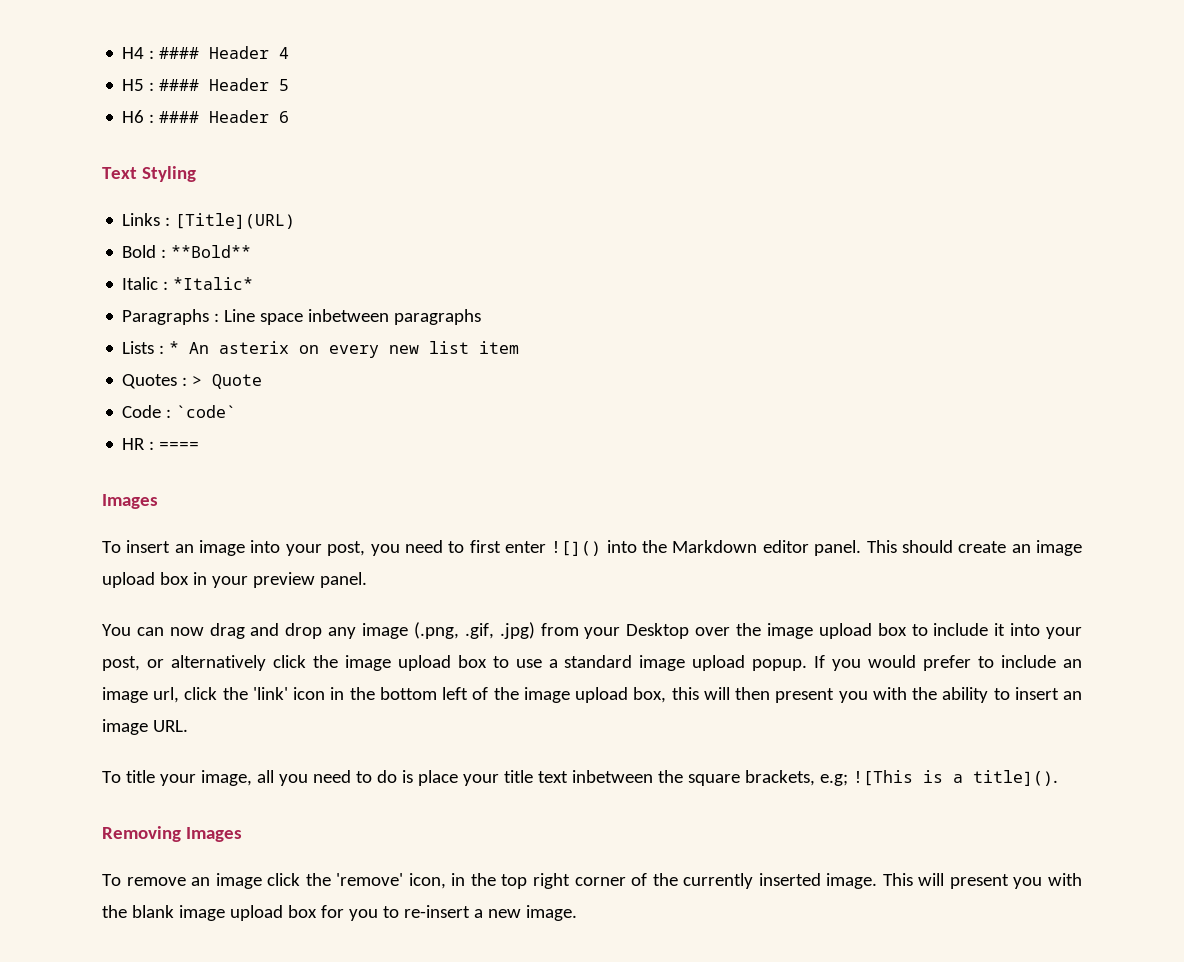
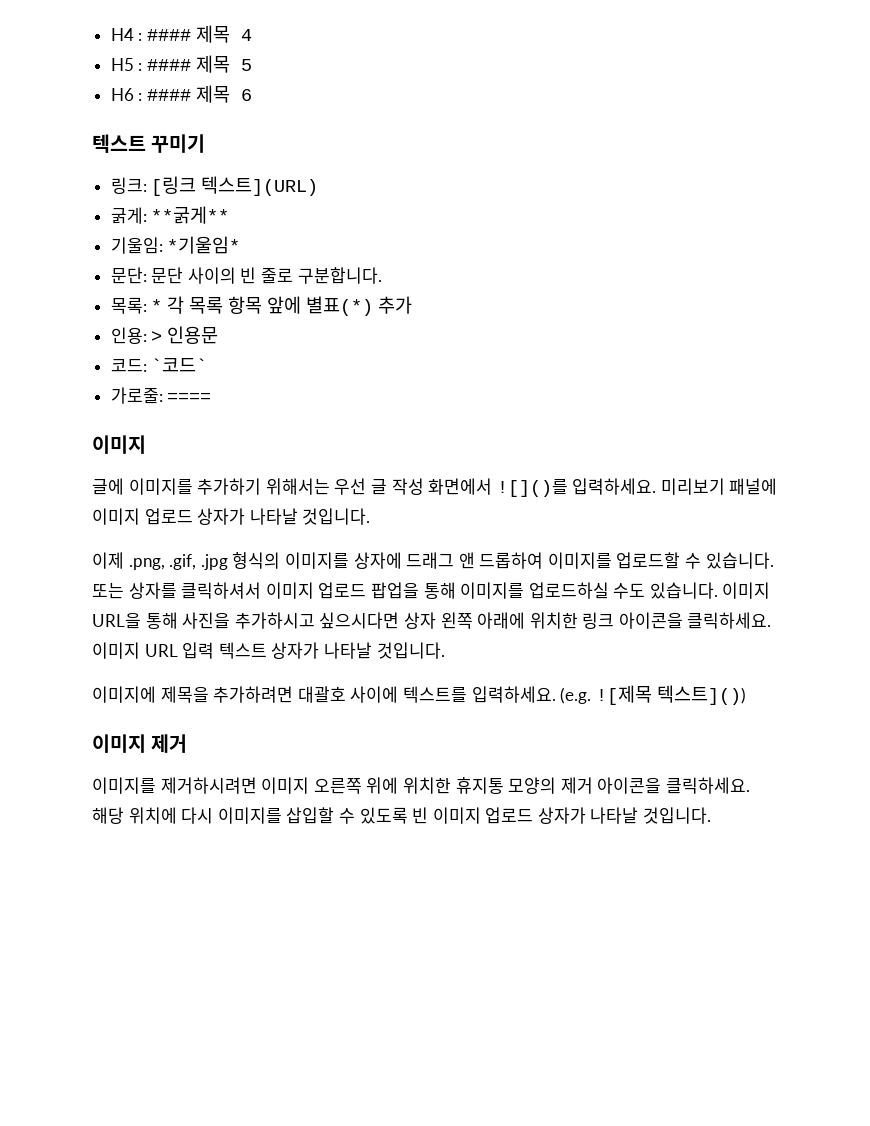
[209,46,270,59] Header -> [195,25,230,43] 제목
[209,78,270,91] Header -> [195,55,230,73] 제목
[209,110,270,123] Header -> [195,85,230,103] 제목
[102,166,196,182] [122,213,296,229] [122,245,252,258] [122,277,254,290] [122,309,482,325] [122,341,520,358] [122,374,263,389] [122,405,237,418] [122,438,200,450] [102,494,158,509] [102,540,1082,556] [102,572,367,588] [102,622,1082,639] [102,655,1083,671] [102,687,1083,703] [102,719,188,735] [102,770,1058,786] [102,826,242,842] [102,873,1082,889] [102,905,577,921] Text Styling // Links : [Title](URL) // Bold : **Bold** // Italic : *Italic* // Paragraphs : Line space inbetween paragraphs // Lists : * An asterix on every new list item // Quotes : > Quote // Code : `code` // HR : ==== // Images // To insert an image into your post, you need to first enter ![]() into the Markdown editor panel. This should create an image upload box in your preview panel. // You can now drag and drop any image (.png, .gif, .jpg) from your Desktop over the image upload box to include it into your post, or alternatively click the image upload box to use a standard image upload popup. If you would prefer to include an image url, click the 'link' icon in the bottom left of the image upload box, this will then present you with the ability to insert an image URL. // To title your image, all you need to do is place your title text inbetween the square brackets, e.g; ![This is a title](). // Removing Images // To remove an image click the 'remove' icon, in the top right corner of the currently inserted image. This will present you with the blank image upload box for you to re-insert a new image. -> [92,134,206,153] [110,176,319,196] [110,206,230,224] [110,236,241,254] [110,267,382,284] [110,296,413,316] [110,326,219,344] [110,358,208,372] [110,387,212,404] [92,435,146,454] [92,478,778,497] [92,508,371,525] [92,552,774,570] [92,582,771,599] [92,612,772,629] [92,642,445,659] [92,685,746,705] [92,734,188,753] [92,777,750,794] [92,807,712,824] 텍스트 꾸미기 // 링크: [링크 텍스트](URL) // 굵게: **굵게** // 기울임: *기울임* // 문단: 문단 사이의 빈 줄로 구분합니다. // 목록: * 각 목록 항목 앞에 별표(*) 추가 // 인용: > 인용문 // 코드: `코드` // 가로줄: ==== // 이미지 // 글에 이미지를 추가하기 위해서는 우선 글 작성 화면에서 ![]()를 입력하세요. 미리보기 패널에 이미지 업로드 상자가 나타날 것입니다. // 이제 .png, .gif, .jpg 형식의 이미지를 상자에 드래그 앤 드롭하여 이미지를 업로드할 수 있습니다. 또는 상자를 클릭하셔서 이미지 업로드 팝업을 통해 이미지를 업로드하실 수도 있습니다. 이미지 URL을 통해 사진을 추가하시고 싶으시다면 상자 왼쪽 아래에 위치한 링크 아이콘을 클릭하세요. 이미지 URL 입력 텍스트 상자가 나타날 것입니다. // 이미지에 제목을 추가하려면 대괄호 사이에 텍스트를 입력하세요. (e.g. ![제목 텍스트]()) // 이미지 제거 // 이미지를 제거하시려면 이미지 오른쪽 위에 위치한 휴지통 모양의 제거 아이콘을 클릭하세요. 해당 위치에 다시 이미지를 삽입할 수 있도록 빈 이미지 업로드 상자가 나타날 것입니다.

